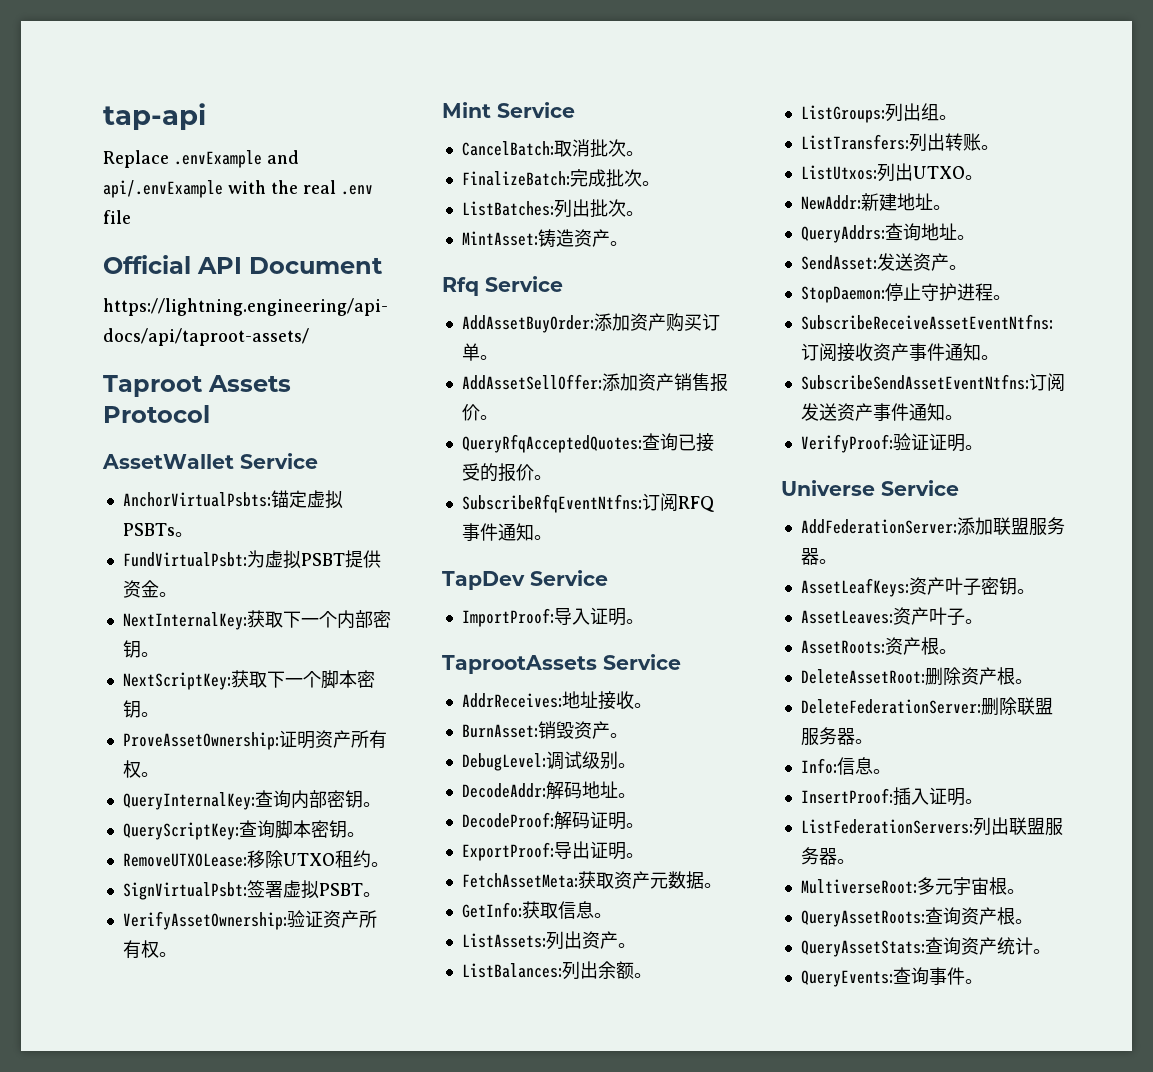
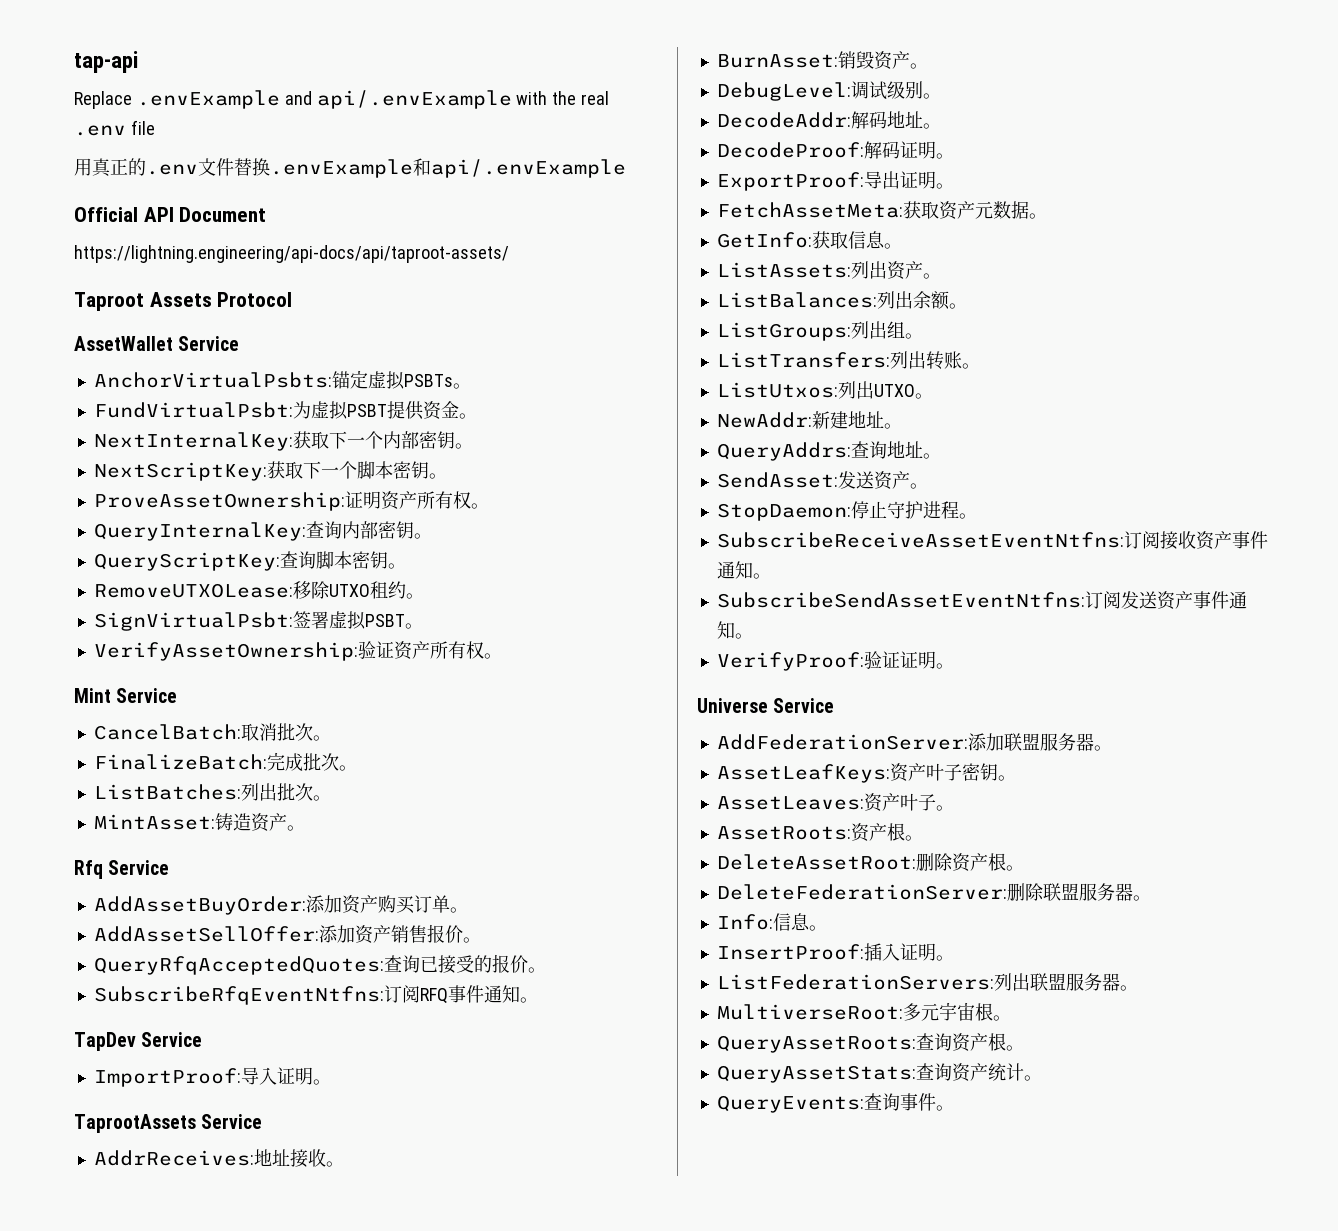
(131, 217) none -> [74,158,626,178] // 用真正的.env文件替换.envExample和api/.envExample

